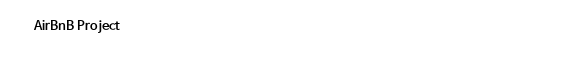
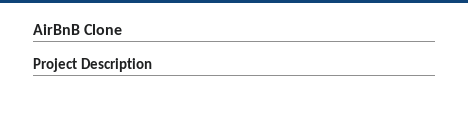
[77,20,121,34] Project -> [84,24,123,35] [33,58,152,72] Clone // Project Description

